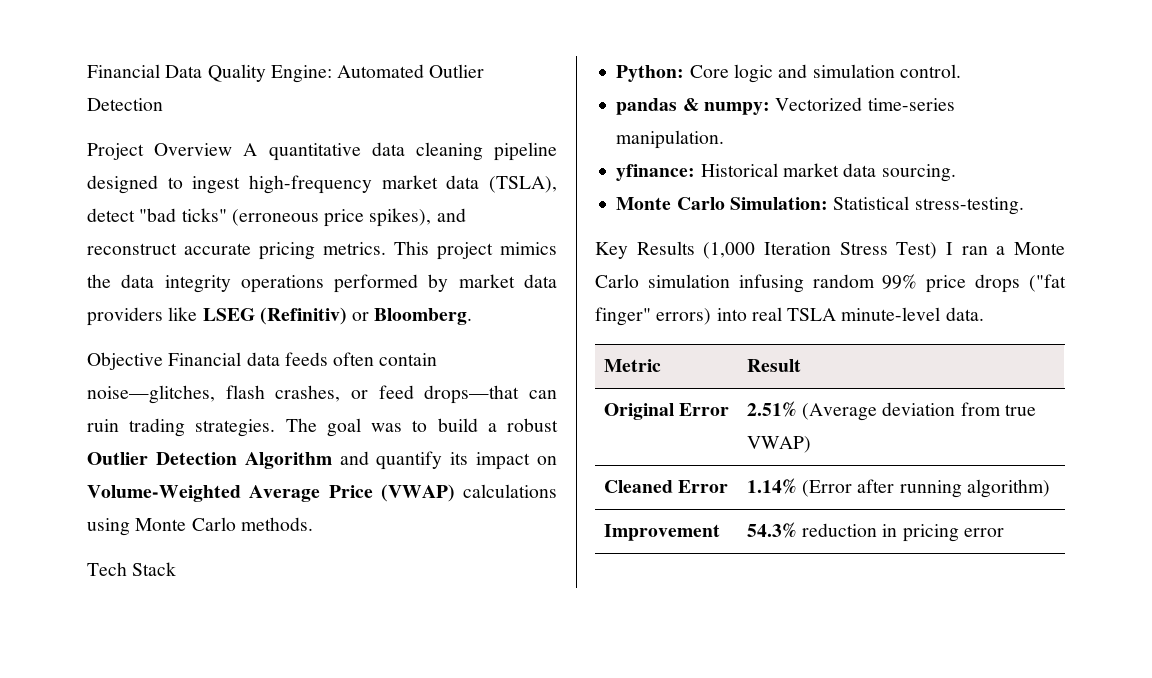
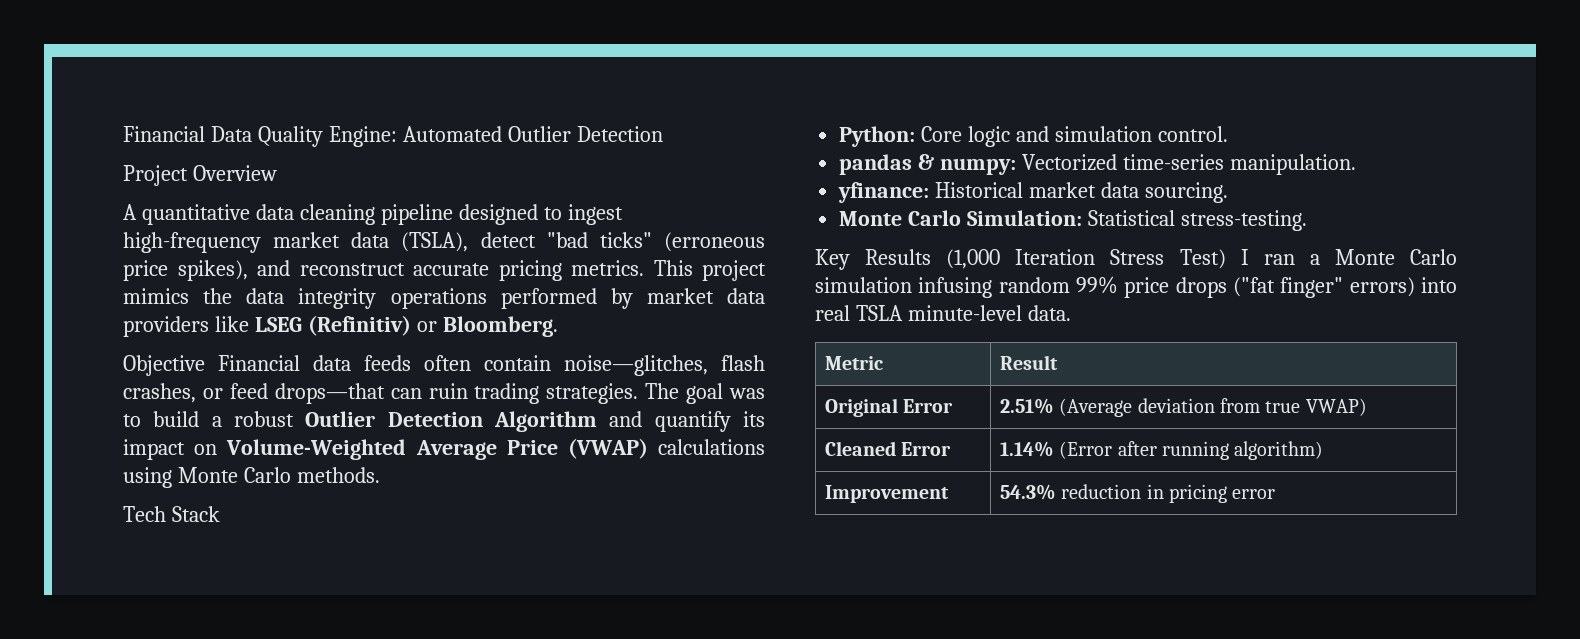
(233, 149) none -> (277, 173) //

